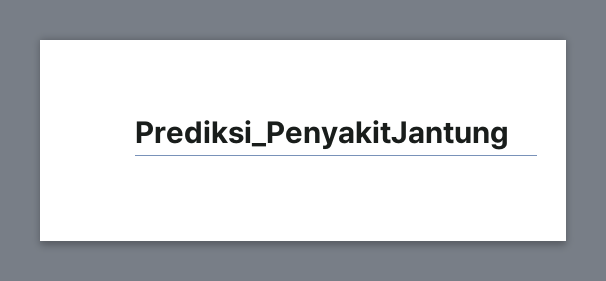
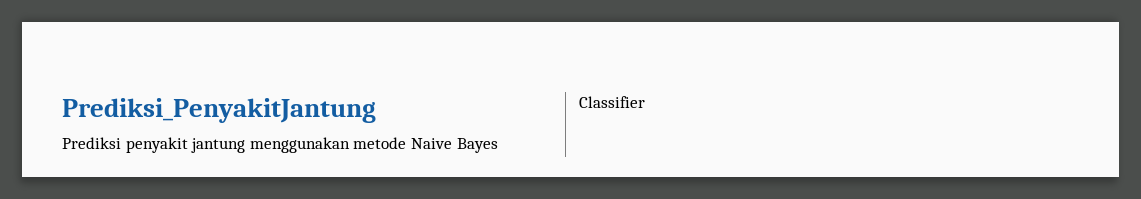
(509, 135) none -> [62,137,498,153] [579,96,645,108] // Prediksi penyakit jantung menggunakan metode Naive Bayes Classifier

